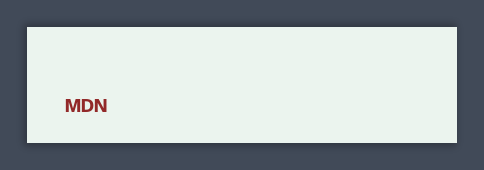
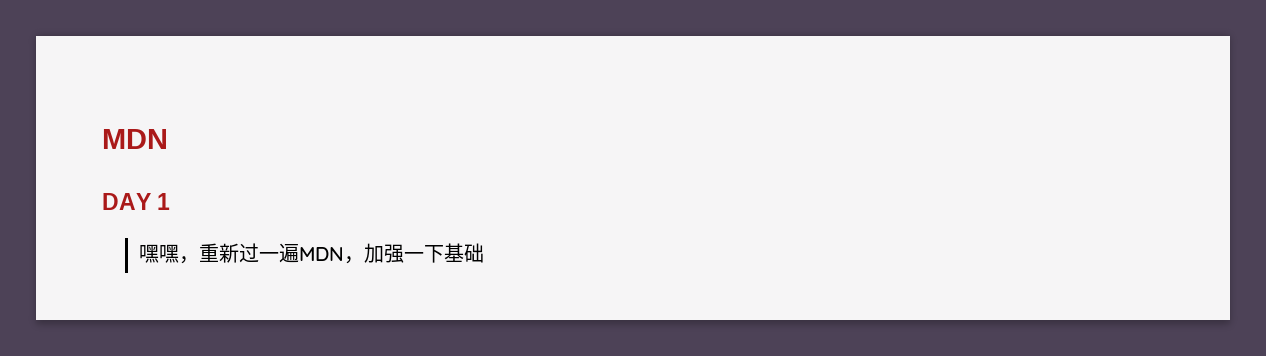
[65,99,107,112] MDN -> [102,129,168,149] [102,193,171,210] [139,243,485,264] MDN // DAY 1 // 嘿嘿，重新过一遍MDN，加强一下基础

